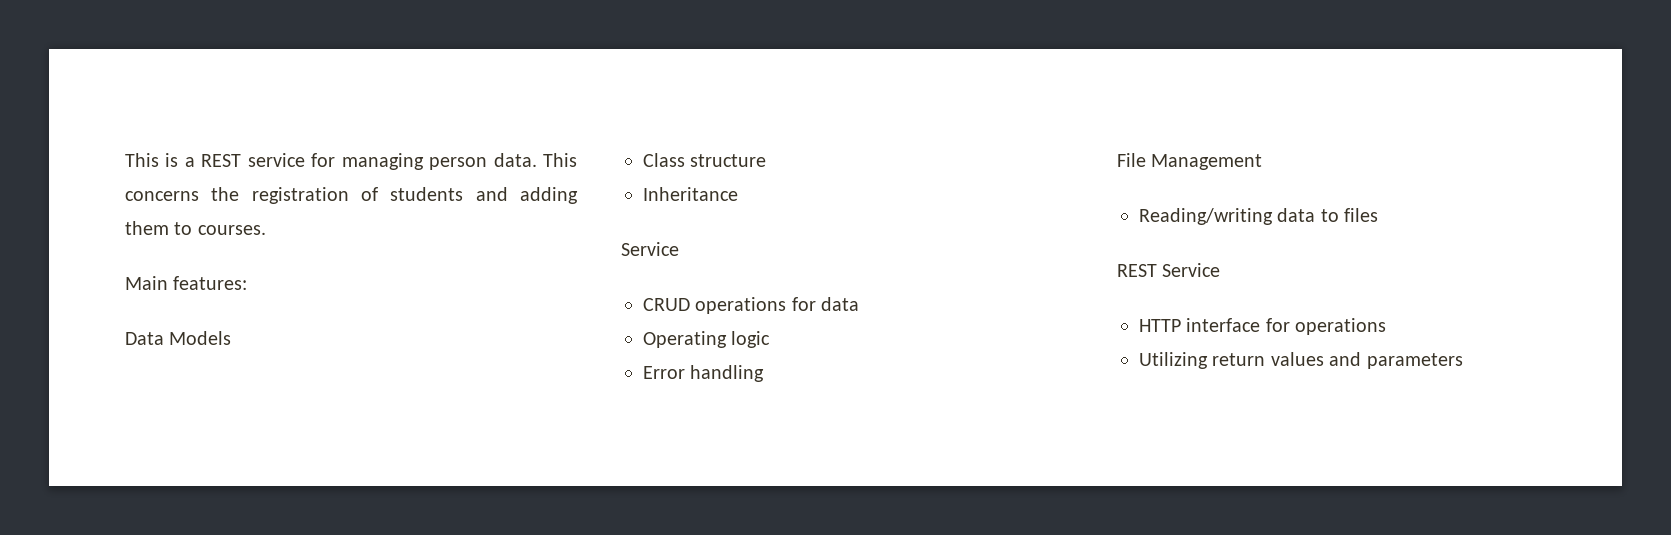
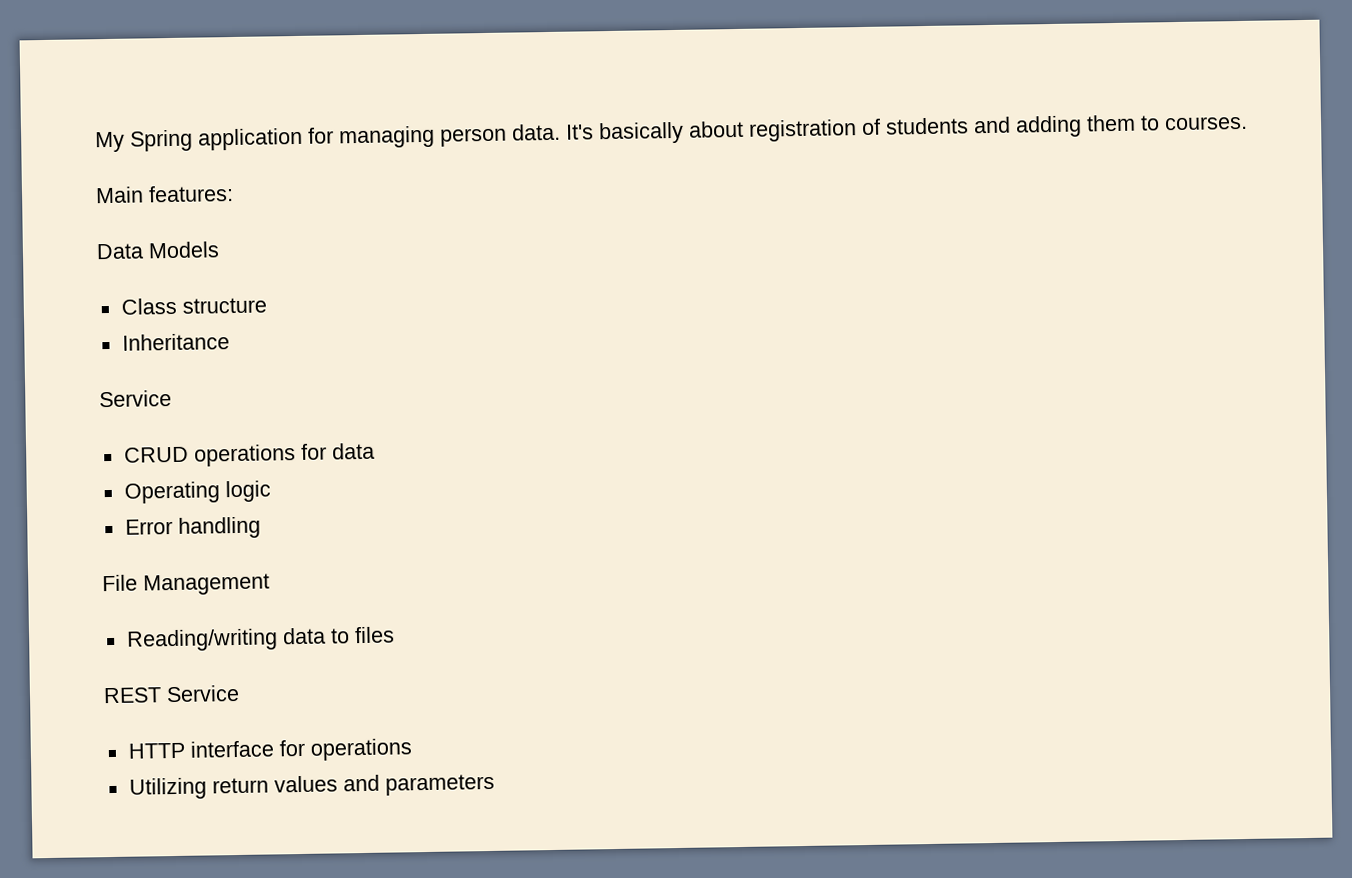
[125,153,305,167] This is a REST service -> [95,127,303,153] My Spring application
[543,153,577,167] [125,187,240,201] This concerns the -> [565,120,744,145] It's basically about

